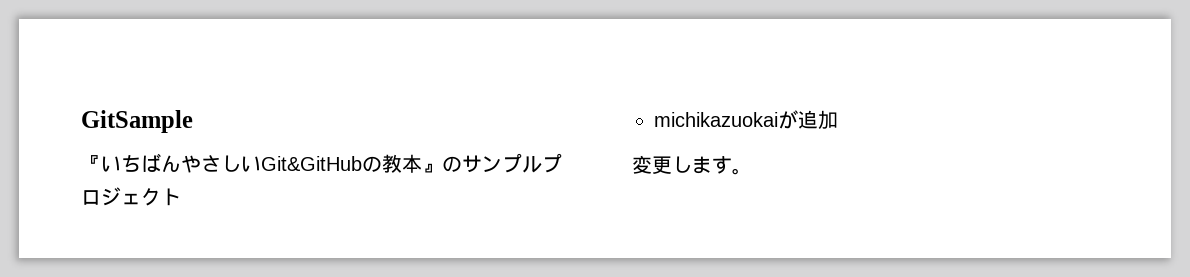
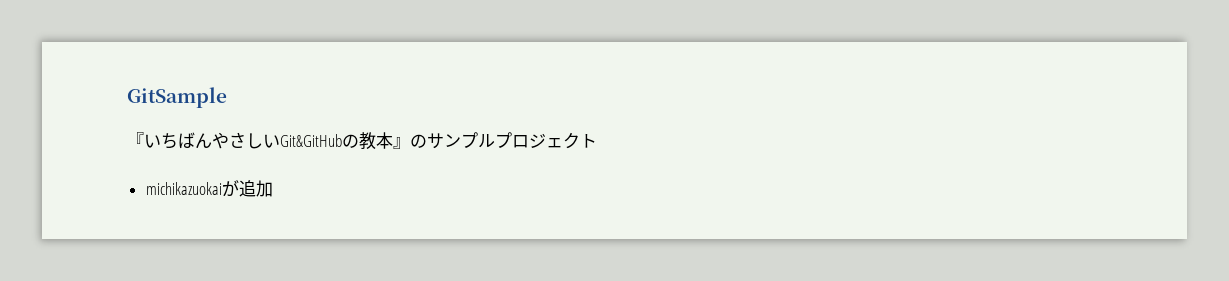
[632,155,752,175] // 変更します。 -> (273, 188) none

